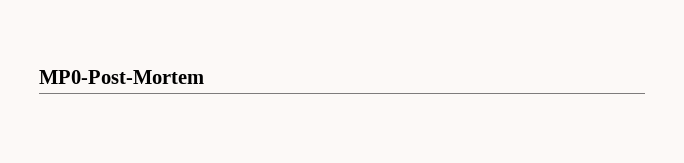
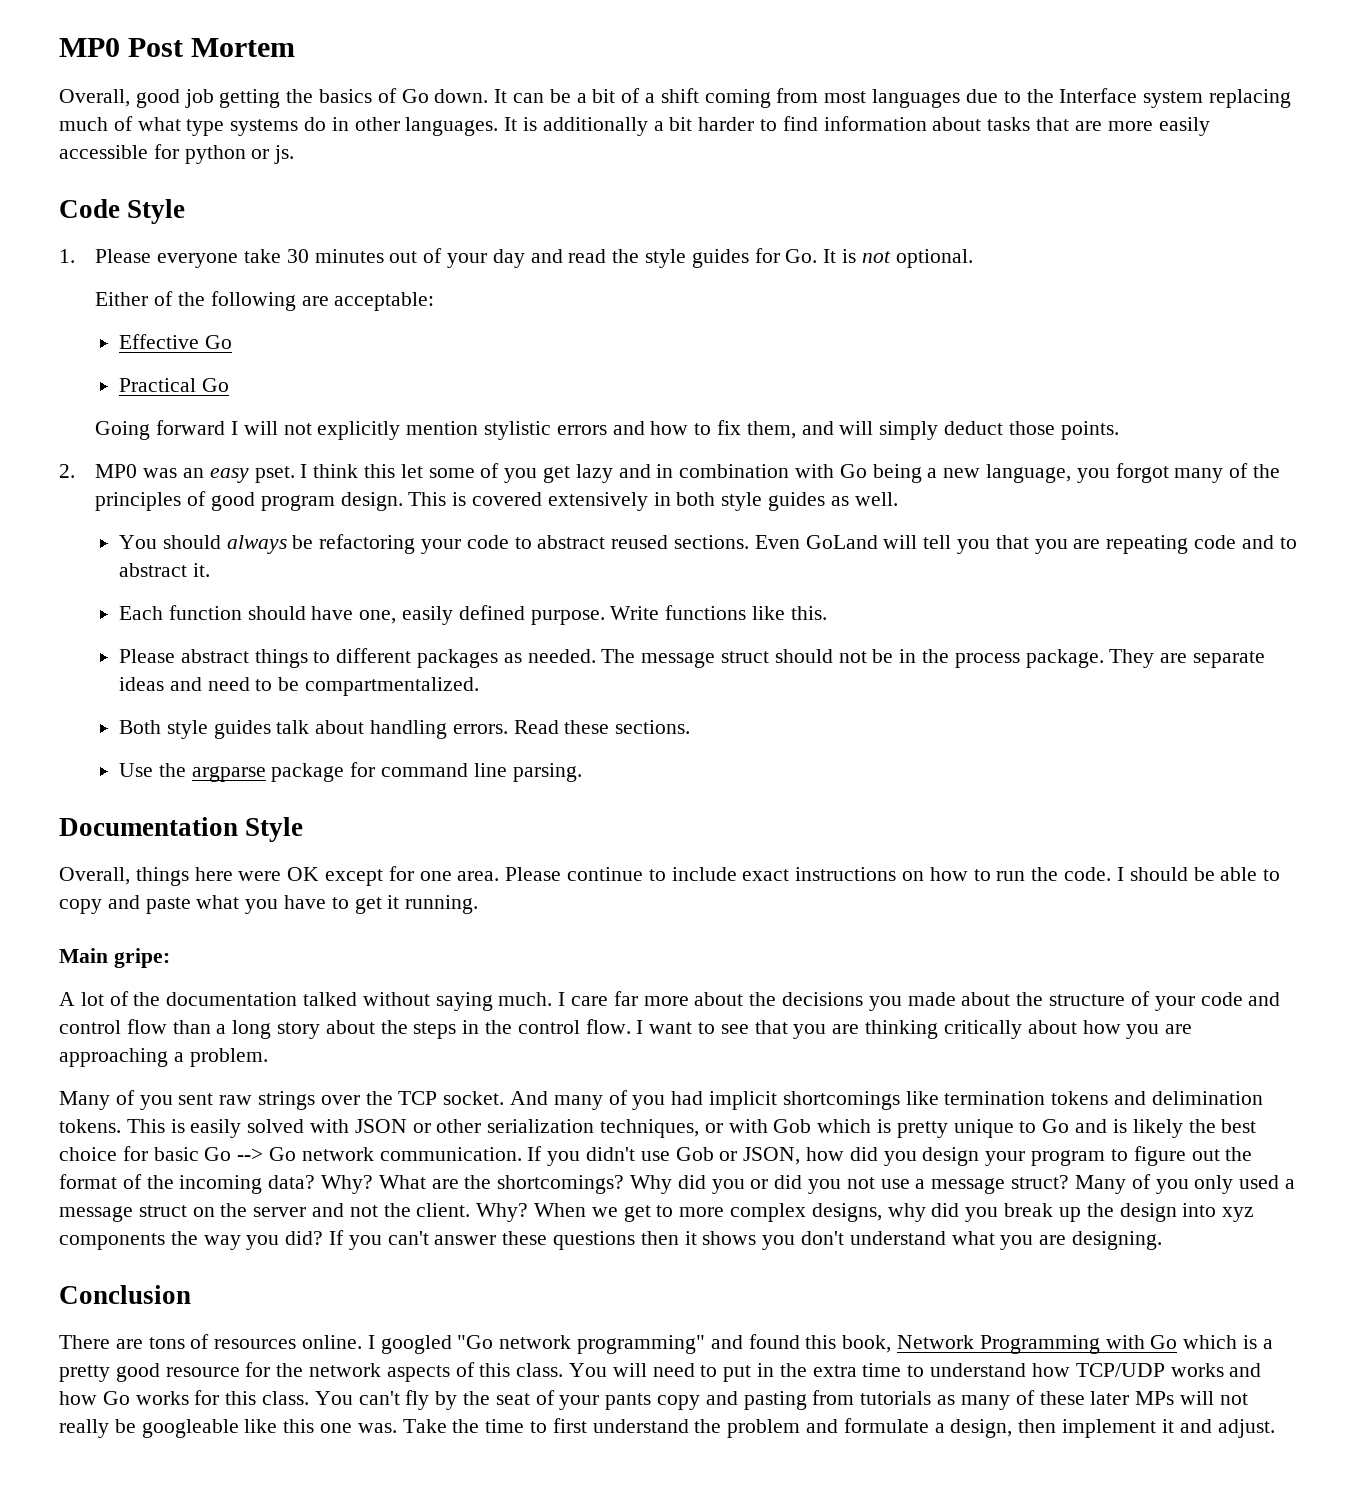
[39,70,204,84] MP0-Post-Mortem -> [59,38,296,57] [59,88,1291,108] [59,116,1210,136] [59,144,295,164] [59,199,186,224] [59,248,973,268] [95,291,435,311] [118,334,232,349] [118,378,229,392] [95,420,1119,440] [59,463,1281,483] [95,491,898,511] [118,534,1297,554] [118,563,210,577] [118,605,827,625] [118,648,1266,668] [118,677,480,696] [118,720,691,739] [118,762,582,782] [59,817,304,842] [59,866,1281,886] [59,895,479,914] [59,948,170,968] [59,991,1281,1011] [59,1019,1193,1039] [59,1048,268,1067] [59,1090,1263,1110] [59,1119,1257,1138] [59,1146,1253,1166] [59,1174,1295,1194] [59,1203,1255,1222] [59,1230,1163,1250] [59,1285,191,1304] [59,1334,1273,1354] [59,1362,1262,1382] [59,1390,1248,1410] [59,1418,1275,1438] MP0 Post Mortem // Overall, good job getting the basics of Go down. It can be a bit of a shift coming from most languages due to the Interface system replacing much of what type systems do in other languages. It is additionally a bit harder to find information about tasks that are more easily accessible for python or js. // Code Style // 1. Please everyone take 30 minutes out of your day and read the style guides for Go. It is not optional. // Either of the following are acceptable: // Effective Go // Practical Go // Going forward I will not explicitly mention stylistic errors and how to fix them, and will simply deduct those points. // 2. MP0 was an easy pset. I think this let some of you get lazy and in combination with Go being a new language, you forgot many of the principles of good program design. This is covered extensively in both style guides as well. // You should always be refactoring your code to abstract reused sections. Even GoLand will tell you that you are repeating code and to abstract it. // Each function should have one, easily defined purpose. Write functions like this. // Please abstract things to different packages as needed. The message struct should not be in the process package. They are separate ideas and need to be compartmentalized. // Both style guides talk about handling errors. Read these sections. // Use the argparse package for command line parsing. // Documentation Style // Overall, things here were OK except for one area. Please continue to include exact instructions on how to run the code. I should be able to copy and paste what you have to get it running. // Main gripe: // A lot of the documentation talked without saying much. I care far more about the decisions you made about the structure of your code and control flow than a long story about the steps in the control flow. I want to see that you are thinking critically about how you are approaching a problem. // Many of you sent raw strings over the TCP socket. And many of you had implicit shortcomings like termination tokens and delimination tokens. This is easily solved with JSON or other serialization techniques, or with Gob which is pretty unique to Go and is likely the best choice for basic Go --> Go network communication. If you didn't use Gob or JSON, how did you design your program to figure out the format of the incoming data? Why? What are the shortcomings? Why did you or did you not use a message struct? Many of you only used a message struct on the server and not the client. Why? When we get to more complex designs, why did you break up the design into xyz components the way you did? If you can't answer these questions then it shows you don't understand what you are designing. // Conclusion // There are tons of resources online. I googled "Go network programming" and found this book, Network Programming with Go which is a pretty good resource for the network aspects of this class. You will need to put in the extra time to understand how TCP/UDP works and how Go works for this class. You can't fly by the seat of your pants copy and pasting from tutorials as many of these later MPs will not really be googleable like this one was. Take the time to first understand the problem and formulate a design, then implement it and adjust.

